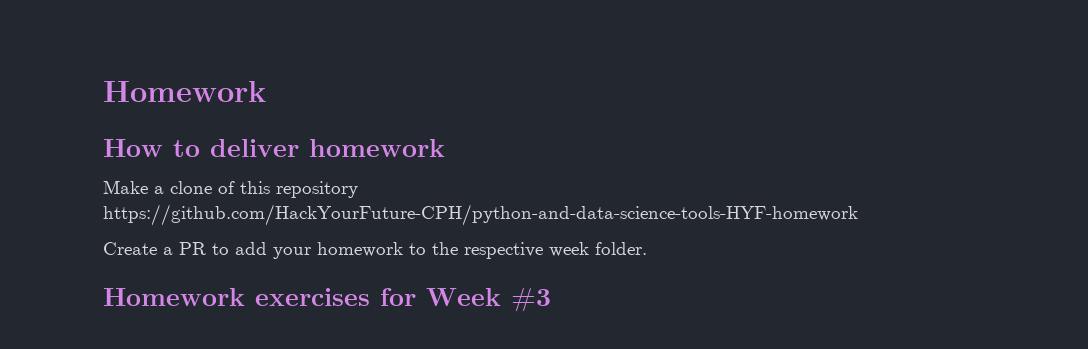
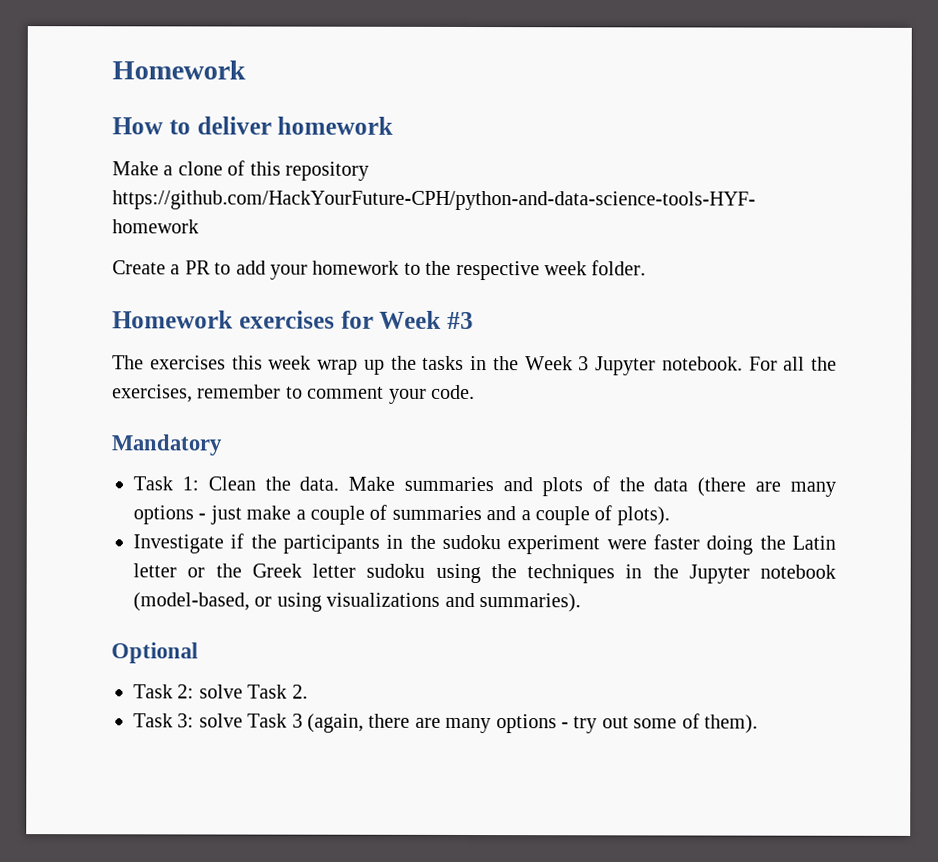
(551, 299) none -> [112,355,837,376] [112,384,475,404] [111,434,222,456] [133,476,836,497] [133,504,670,526] [133,533,836,555] [133,563,836,584] [133,592,581,613] [111,642,198,664] [133,684,308,699] [133,713,758,734] // The exercises this week wrap up the tasks in the Week 3 Jupyter notebook. For all the exercises, remember to comment your code. // Mandatory // Task 1: Clean the data. Make summaries and plots of the data (there are many options - just make a couple of summaries and a couple of plots). // Investigate if the participants in the sudoku experiment were faster doing the Latin letter or the Greek letter sudoku using the techniques in the Jupyter notebook (model-based, or using visualizations and summaries). // Optional // Task 2: solve Task 2. // Task 3: solve Task 3 (again, there are many options - try out some of them).

